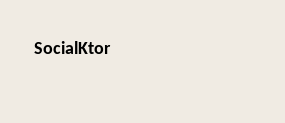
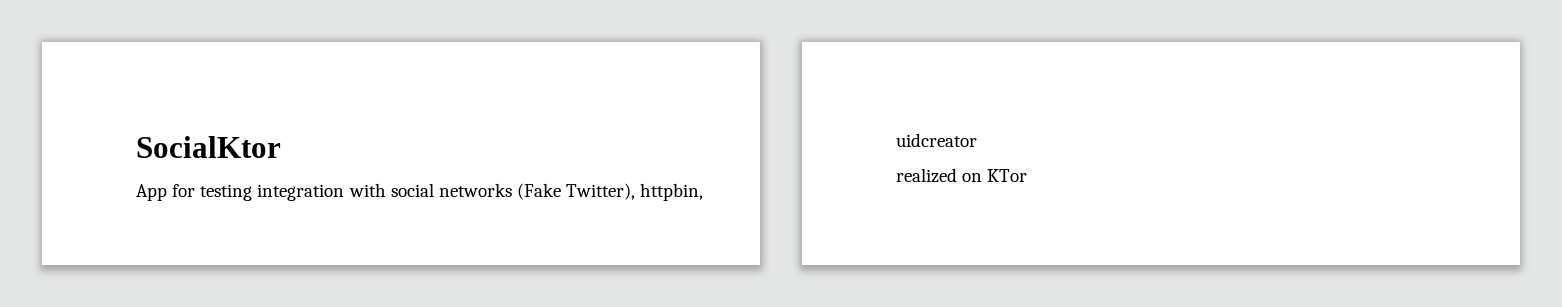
(111, 47) none -> [136,183,704,201] [896,133,977,147] [896,168,1028,183] // App for testing integration with social networks (Fake Twitter), httpbin, uidcreator // realized on KTor

